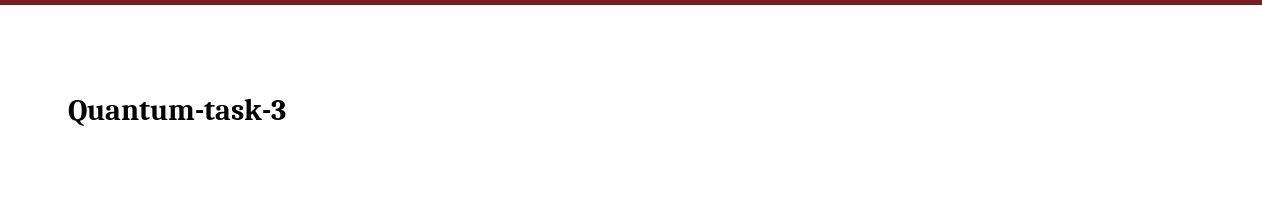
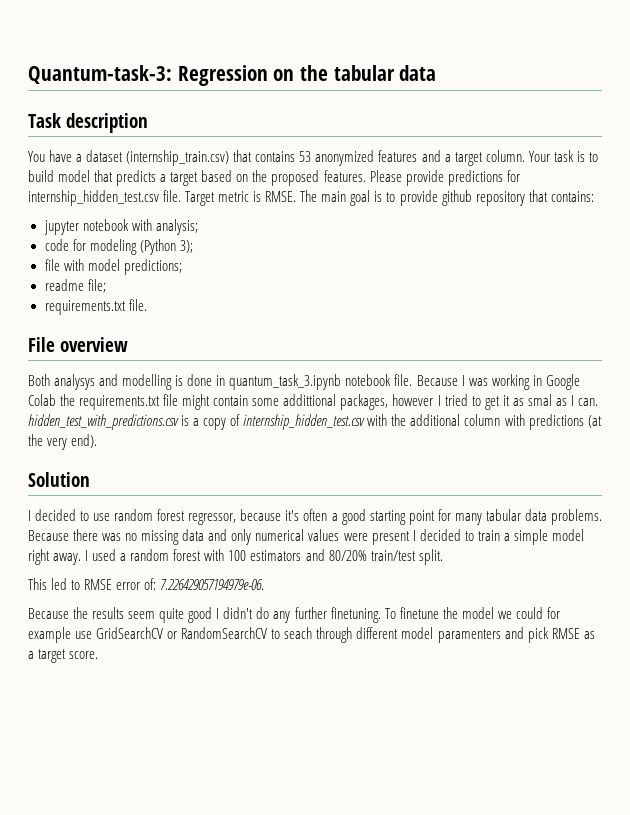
[68,98,286,126] Quantum-task-3 -> [28,65,437,86] [28,113,149,133] [28,150,598,166] [28,170,520,186] [28,190,594,206] [43,219,198,235] [44,239,193,255] [44,259,182,275] [44,279,106,293] [44,299,147,315] [28,337,129,352] [28,374,580,390] [28,394,598,410] [28,414,602,430] [28,434,98,450] [28,472,90,487] [28,509,602,525] [28,529,584,545] [28,549,443,565] [28,578,265,590] [28,607,560,623] [28,627,595,643] [28,649,99,663] Quantum-task-3: Regression on the tabular data // Task description // You have a dataset (internship_train.csv) that contains 53 anonymized features and a target column. Your task is to build model that predicts a target based on the proposed features. Please provide predictions for internship_hidden_test.csv file. Target metric is RMSE. The main goal is to provide github repository that contains: // jupyter notebook with analysis; // code for modeling (Python 3); // file with model predictions; // readme file; // requirements.txt file. // File overview // Both analysys and modelling is done in quantum_task_3.ipynb notebook file. Because I was working in Google Colab the requirements.txt file might contain some addittional packages, however I tried to get it as smal as I can. hidden_test_with_predictions.csv is a copy of internship_hidden_test.csv with the additional column with predictions (at the very end). // Solution // I decided to use random forest regressor, because it's often a good starting point for many tabular data problems. Because there was no missing data and only numerical values were present I decided to train a simple model right away. I used a random forest with 100 estimators and 80/20% train/test split. // This led to RMSE error of: 7.226429057194979e-06. // Because the results seem quite good I didn't do any further finetuning. To finetune the model we could for example use GridSearchCV or RandomSearchCV to seach through different model paramenters and pick RMSE as a target score.

